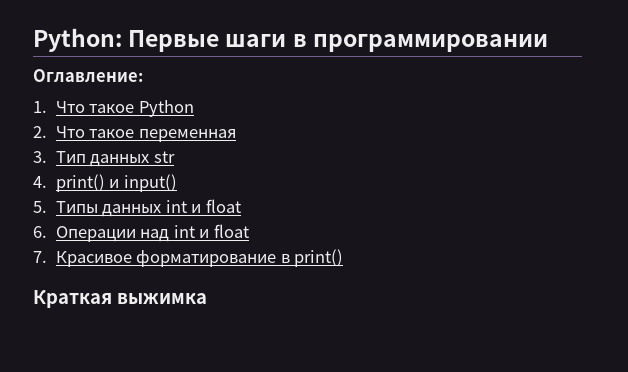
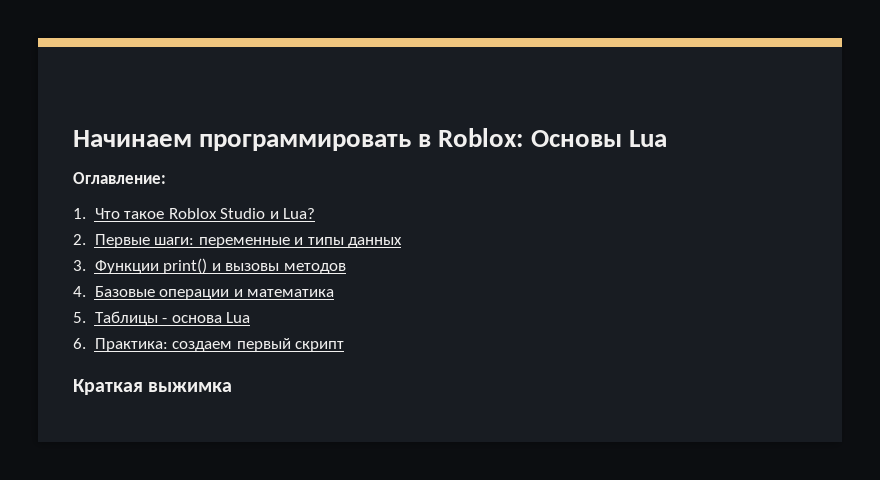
[33,28,548,52] [33,69,143,82] [33,100,194,117] [33,126,236,142] [33,151,175,167] [33,174,177,192] [33,199,241,217] [33,224,249,242] [33,249,344,267] Python: Первые шаги в программировании // Оглавление: // 1. Что такое Python // 2. Что такое переменная // 3. Тип данных str // 4. print() и input() // 5. Типы данных int и float // 6. Операции над int и float // 7. Красивое форматирование в print() -> [73,128,667,151] [73,172,166,184] [73,208,316,219] [73,234,403,248] [73,258,346,274] [73,286,335,300] [73,311,251,326] [73,338,345,352] Начинаем программировать в Roblox: Основы Lua // Оглавление: // 1. Что такое Roblox Studio и Lua? // 2. Первые шаги: переменные и типы данных // 3. Функции print() и вызовы методов // 4. Базовые операции и математика // 5. Таблицы - основа Lua // 6. Практика: создаем первый скрипт

